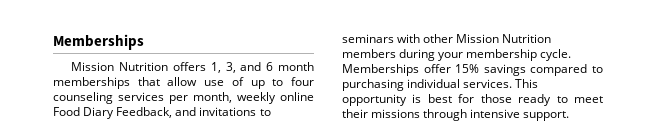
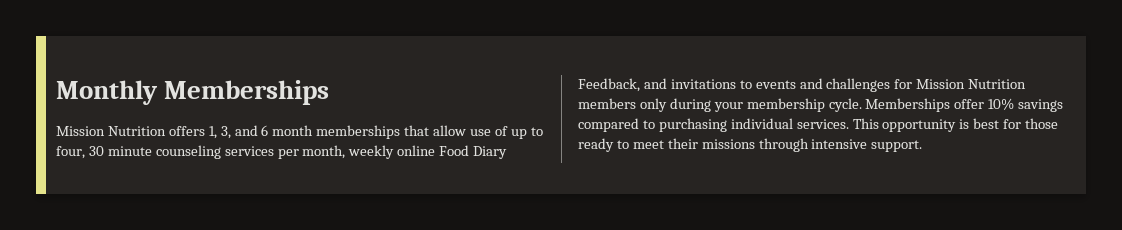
(53, 42) none -> [56,80,158,105] Monthly
[291,77,314,86] four -> [56,146,152,159] four, 30 minute
[342,34,454,43] seminars with other -> [755,78,913,92] events and challenges for
(396, 53) none -> [639,98,667,112] only
[455,64,480,73] 15% -> [988,98,1015,110] 10%

